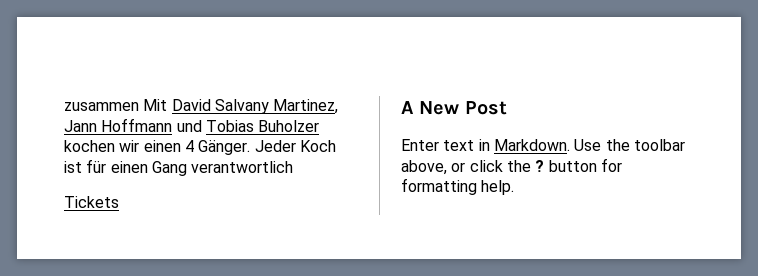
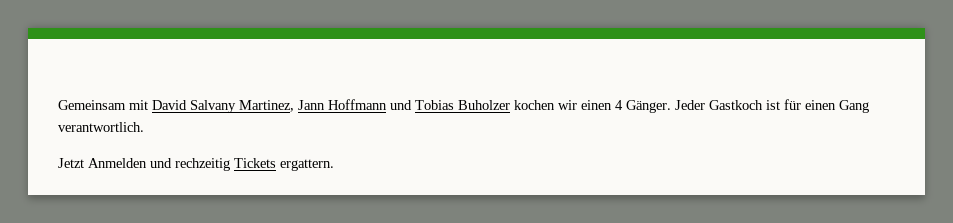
[64,99,168,111] zusammen Mit -> [58,100,148,110] Gemeinsam mit
[299,140,336,152] Koch -> [709,100,763,110] Gastkoch
[191,161,294,173] [64,196,119,208] [401,101,507,115] [401,139,685,151] [401,158,622,175] [401,178,515,195] verantwortlich // Tickets // A New Post // Enter text in Markdown. Use the toolbar above, or click the ? button for formatting help. -> [58,122,144,132] [58,158,334,171] verantwortlich. // Jetzt Anmelden und rechzeitig Tickets ergattern.

